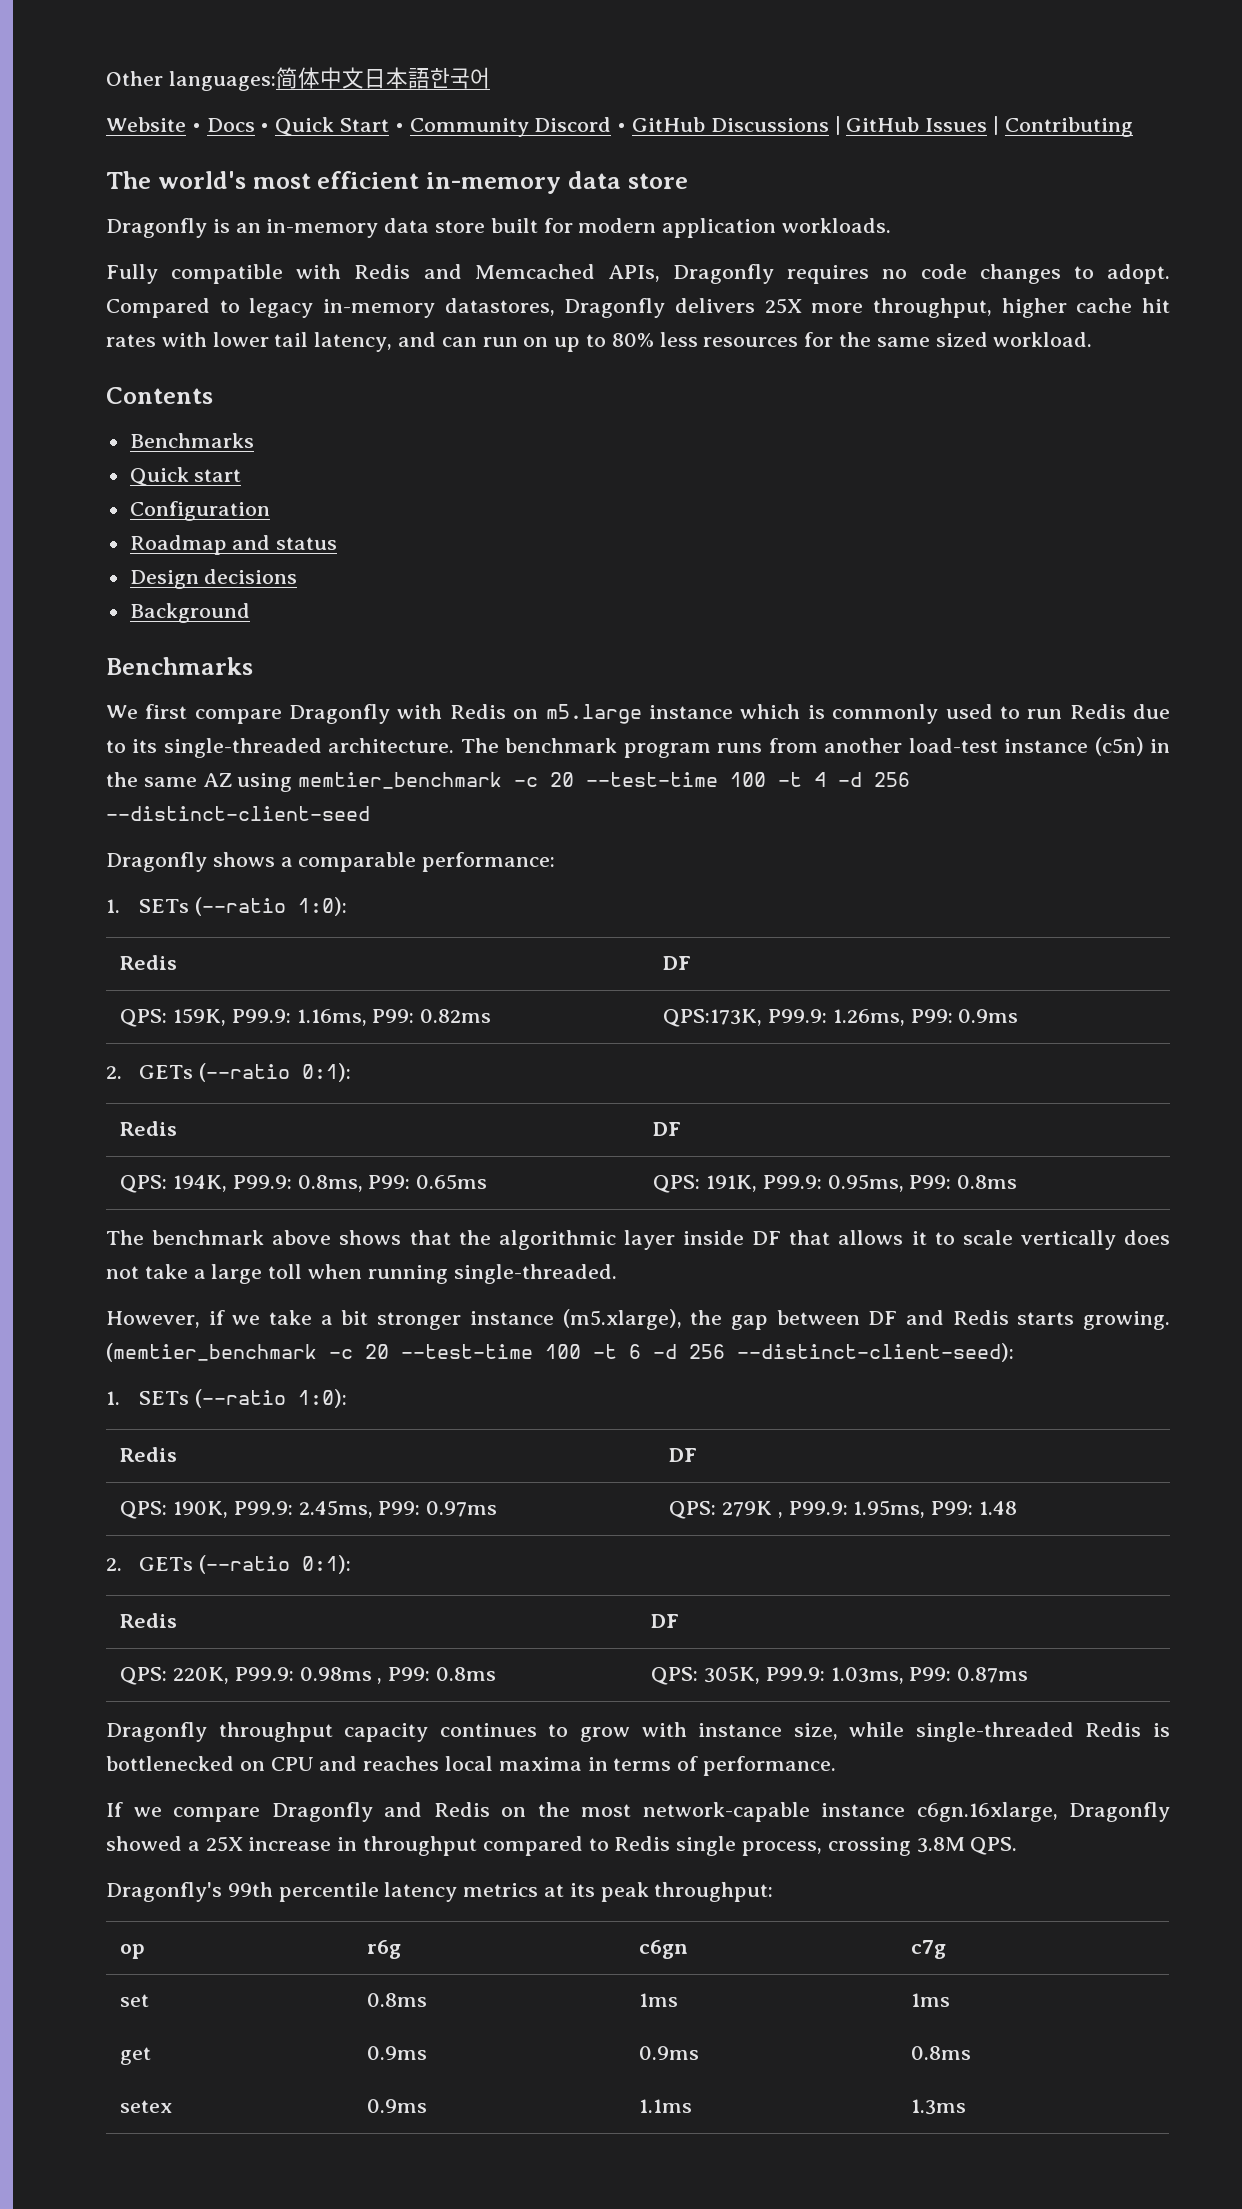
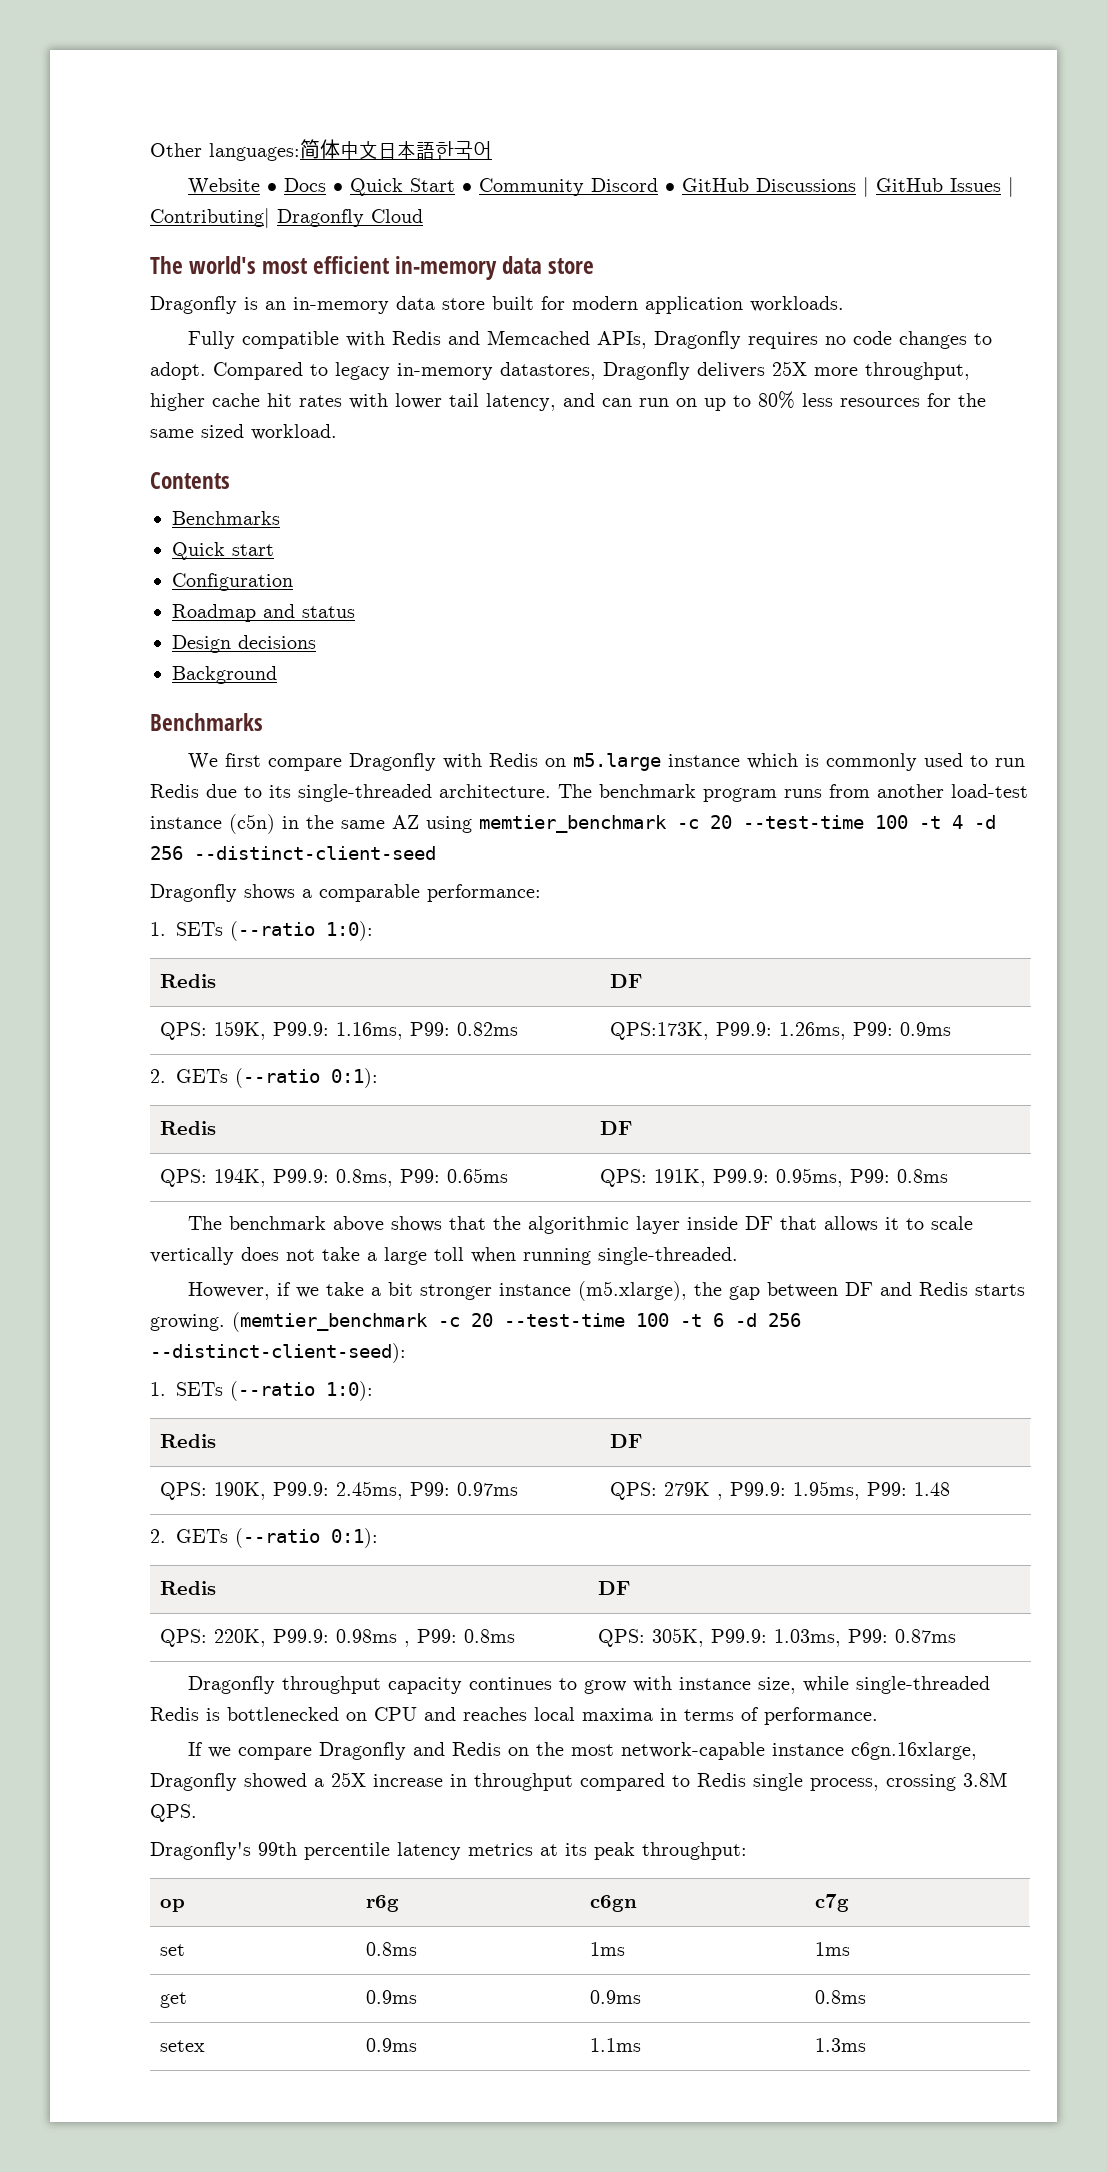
[1004,117,1133,137] Contributing -> [150,208,423,228] Contributing| Dragonfly Cloud

